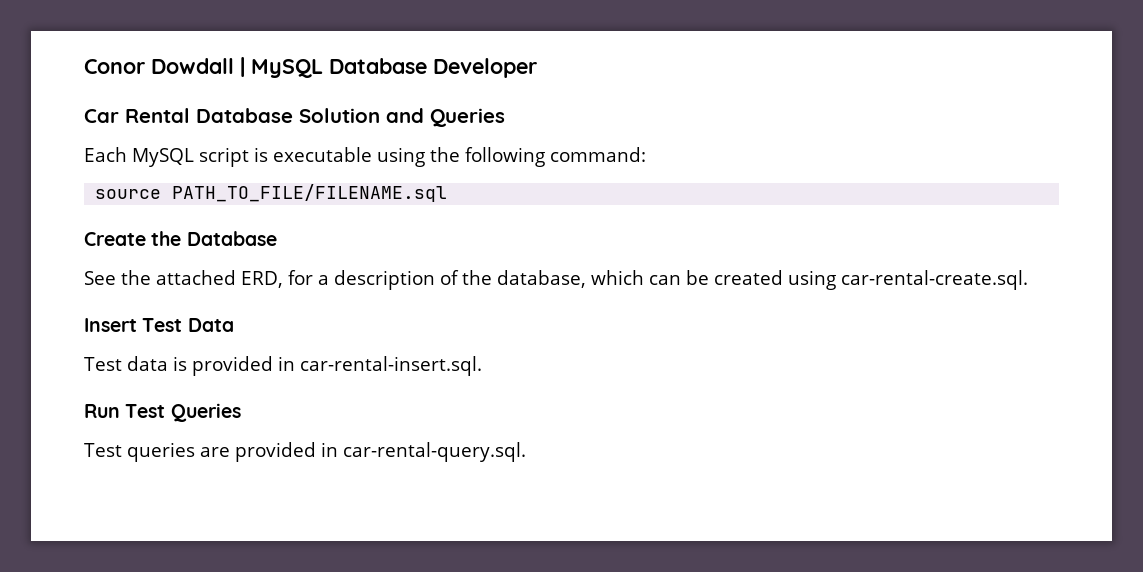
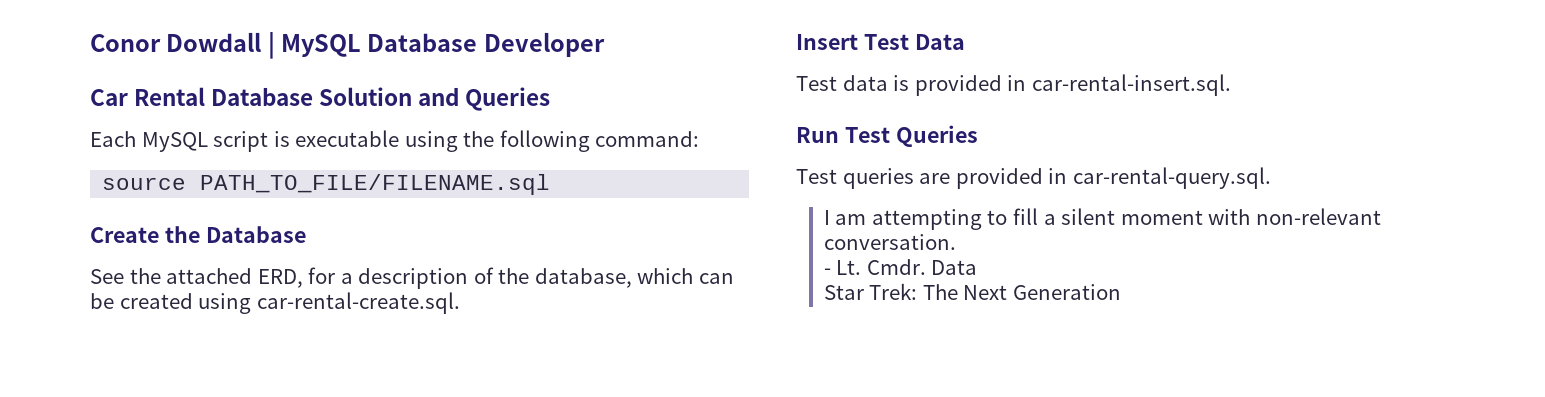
(526, 452) none -> [823,208,1381,230] [823,234,956,250] [823,259,978,275] [823,283,1121,300] // I am attempting to fill a silent moment with non-relevant conversation. // - Lt. Cmdr. Data // Star Trek: The Next Generation

